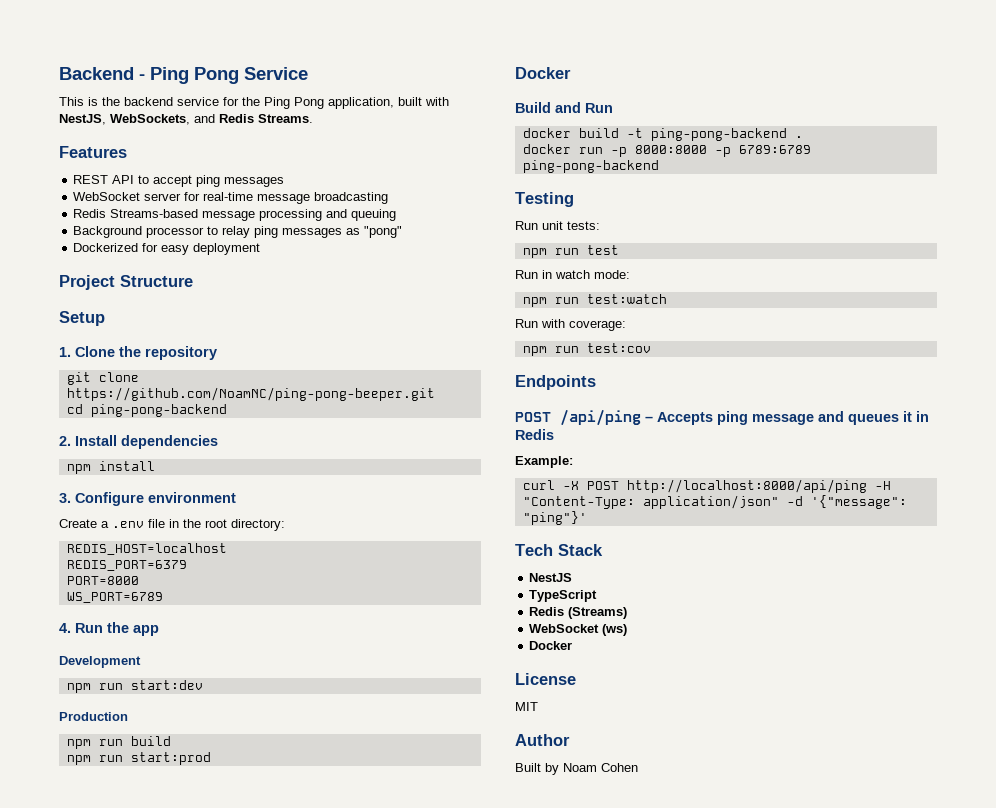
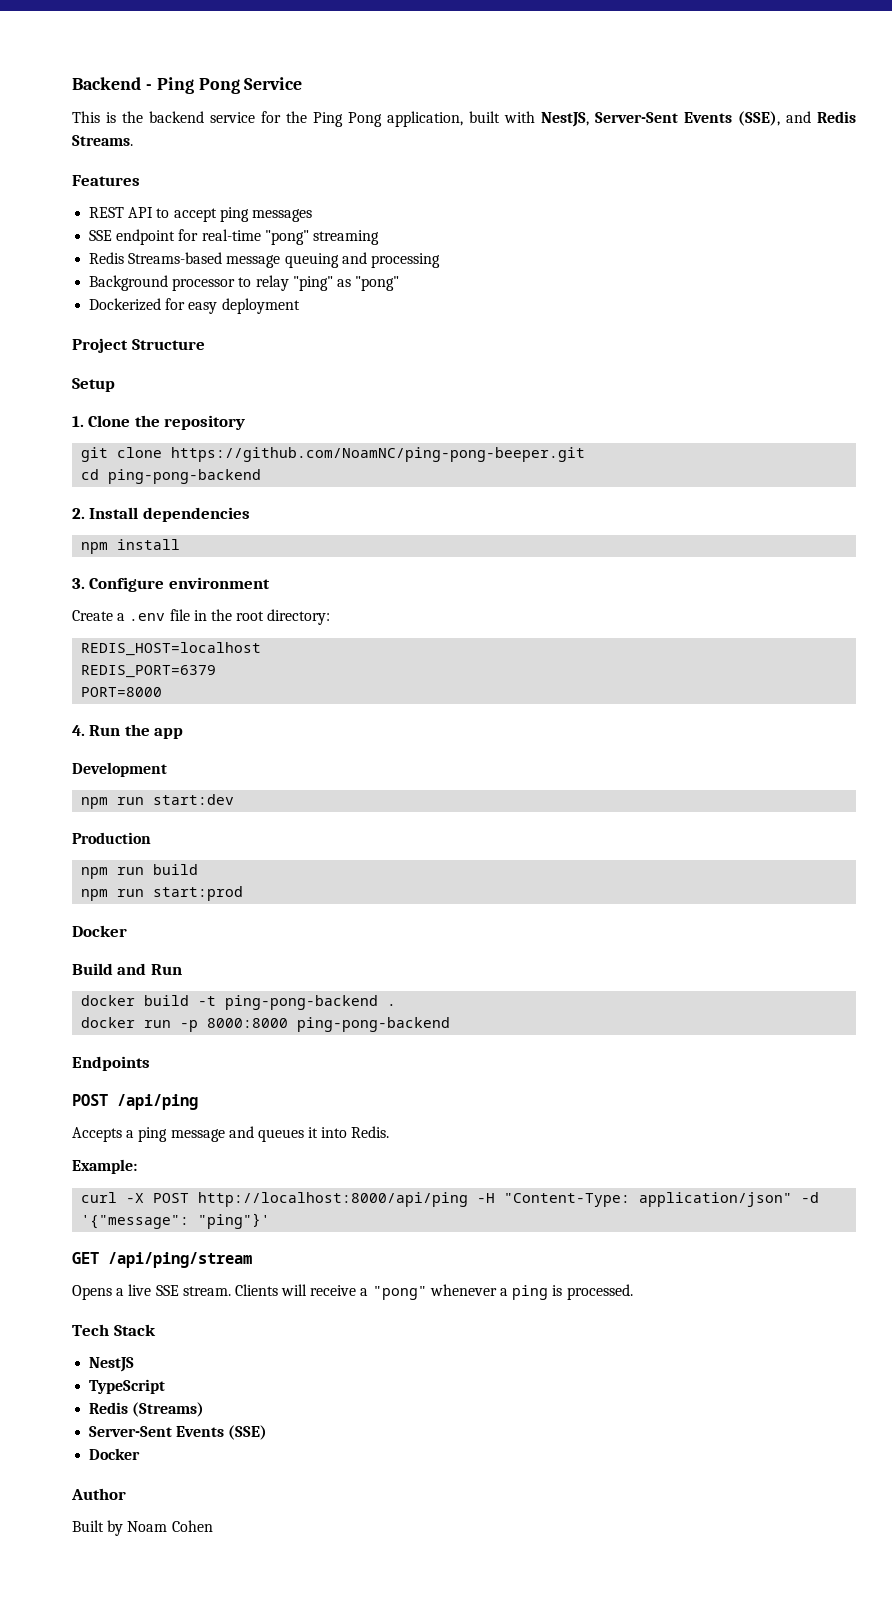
[110,114,190,125] WebSockets, -> [595,111,780,126] Server-Sent Events (SSE),
[73,192,389,204] WebSocket server for real-time message broadcasting -> [89,229,379,245] SSE endpoint for real-time "pong" streaming
(256, 216) none -> [284,252,367,268] queuing and
[326,209,397,221] and queuing -> (440, 260) none
[254,226,343,238] ping messages -> [292,276,333,291] "ping"
[66,592,163,603] // WS_PORT=6789 -> (163, 692) none
[714,145,811,157] [522,160,659,173] [515,192,574,207] [515,221,600,230] [522,245,619,258] [515,270,630,279] [522,294,667,307] [515,319,626,331] [522,343,651,356] -p 6789:6789 ping-pong-backend // Testing // Run unit tests: // npm run test // Run in watch mode: // npm run test:watch // Run with coverage: // npm run test:cov -> [297,1017,451,1032] ping-pong-backend
[645,412,713,425] – Accepts -> [72,1127,135,1142] // Accepts a
[916,411,929,422] [515,429,554,440] in Redis -> [321,1126,390,1138] into Redis.
(587, 518) none -> [72,1252,252,1268] [72,1284,633,1300] // GET /api/ping/stream // Opens a live SSE stream. Clients will receive a "pong" whenever a ping is processed.
[529,624,628,636] [529,641,573,650] [515,673,576,685] [515,702,538,711] WebSocket (ws) // Docker // License // MIT -> [89,1425,268,1440] [89,1448,141,1460] Server-Sent Events (SSE) // Docker

